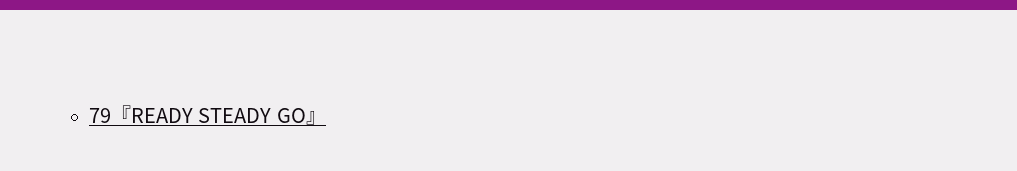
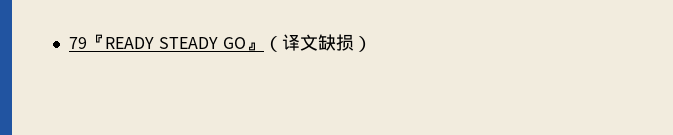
(326, 118) none -> [263,34,372,52] （译文缺损）

